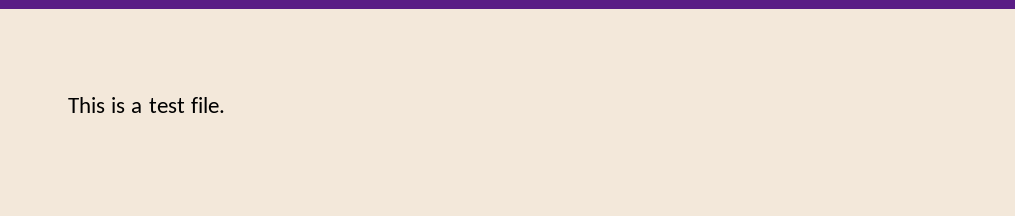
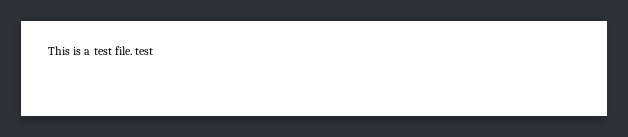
(225, 105) none -> [135,48,154,55] test

